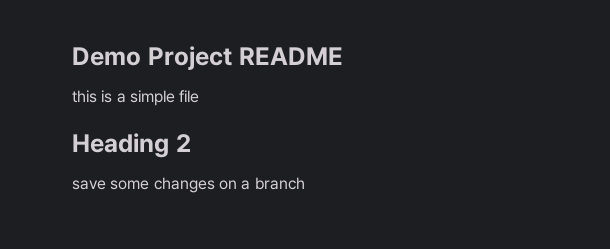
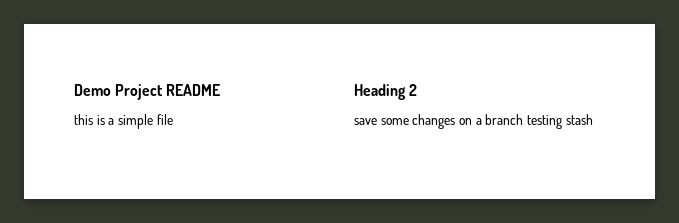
(305, 183) none -> [526,114,593,129] testing stash

